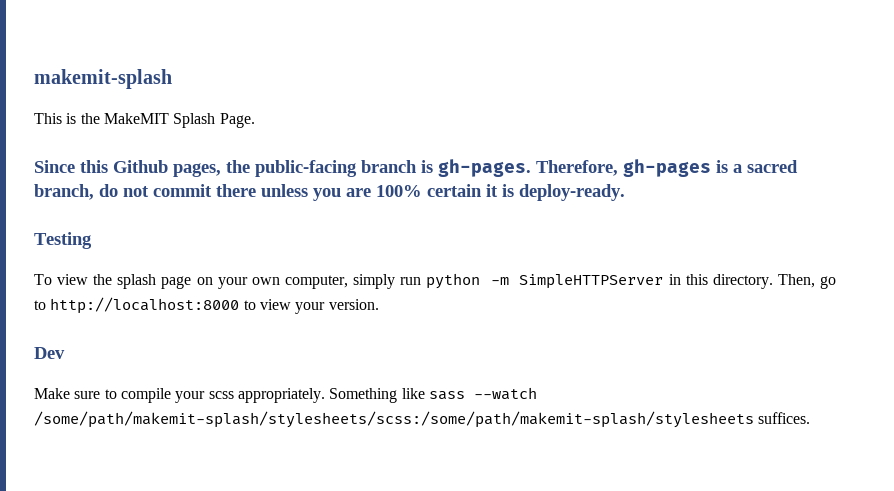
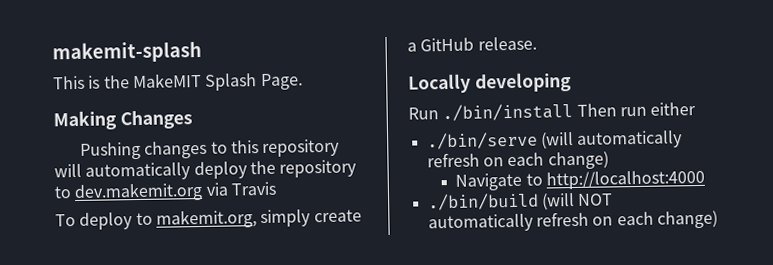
[34,159,798,177] [34,184,625,201] [34,232,92,249] [34,273,837,289] [34,297,379,314] [34,347,65,359] [34,387,537,403] [34,411,811,428] Since this Github pages, the public-facing branch is gh-pages. Therefore, gh-pages is a sacred branch, do not commit there unless you are 100% certain it is deploy-ready. // Testing // To view the splash page on your own computer, simply run python -m SimpleHTTPServer in this directory. Then, go to http://localhost:8000 to view your version. // Dev // Make sure to compile your scss appropriately. Something like sass --watch /some/path/makemit-splash/stylesheets/scss:/some/path/makemit-splash/stylesheets suffices. -> [53,110,193,131] [80,138,341,160] [54,159,358,181] [54,181,276,203] [55,209,362,230] [407,36,537,52] [408,72,572,94] [408,102,697,122] [426,130,684,150] [426,151,609,170] [455,169,705,191] [426,192,614,211] [427,210,718,233] Making Changes // Pushing changes to this repository will automatically deploy the repository to dev.makemit.org via Travis // To deploy to makemit.org, simply create a GitHub release. // Locally developing // Run ./bin/install Then run either // ./bin/serve (will automatically refresh on each change) // Navigate to http://localhost:4000 // ./bin/build (will NOT automatically refresh on each change)

